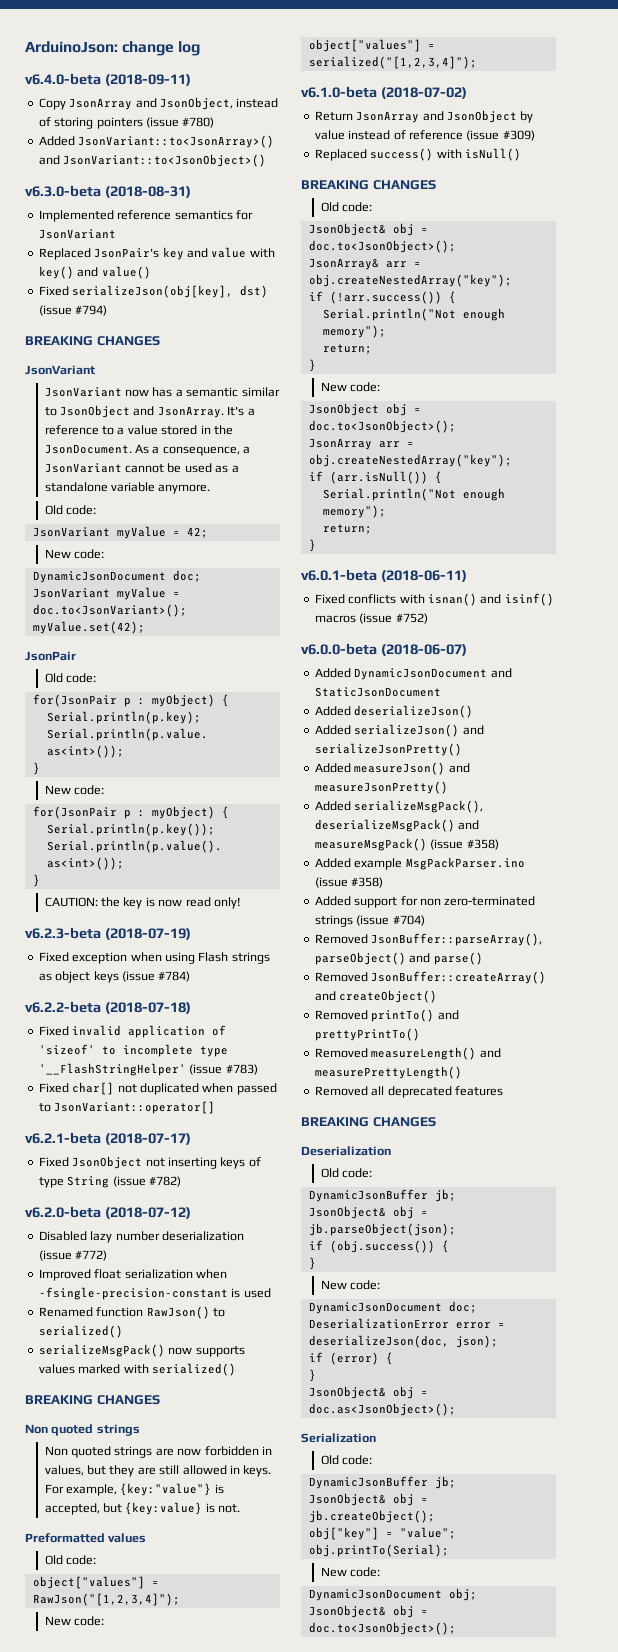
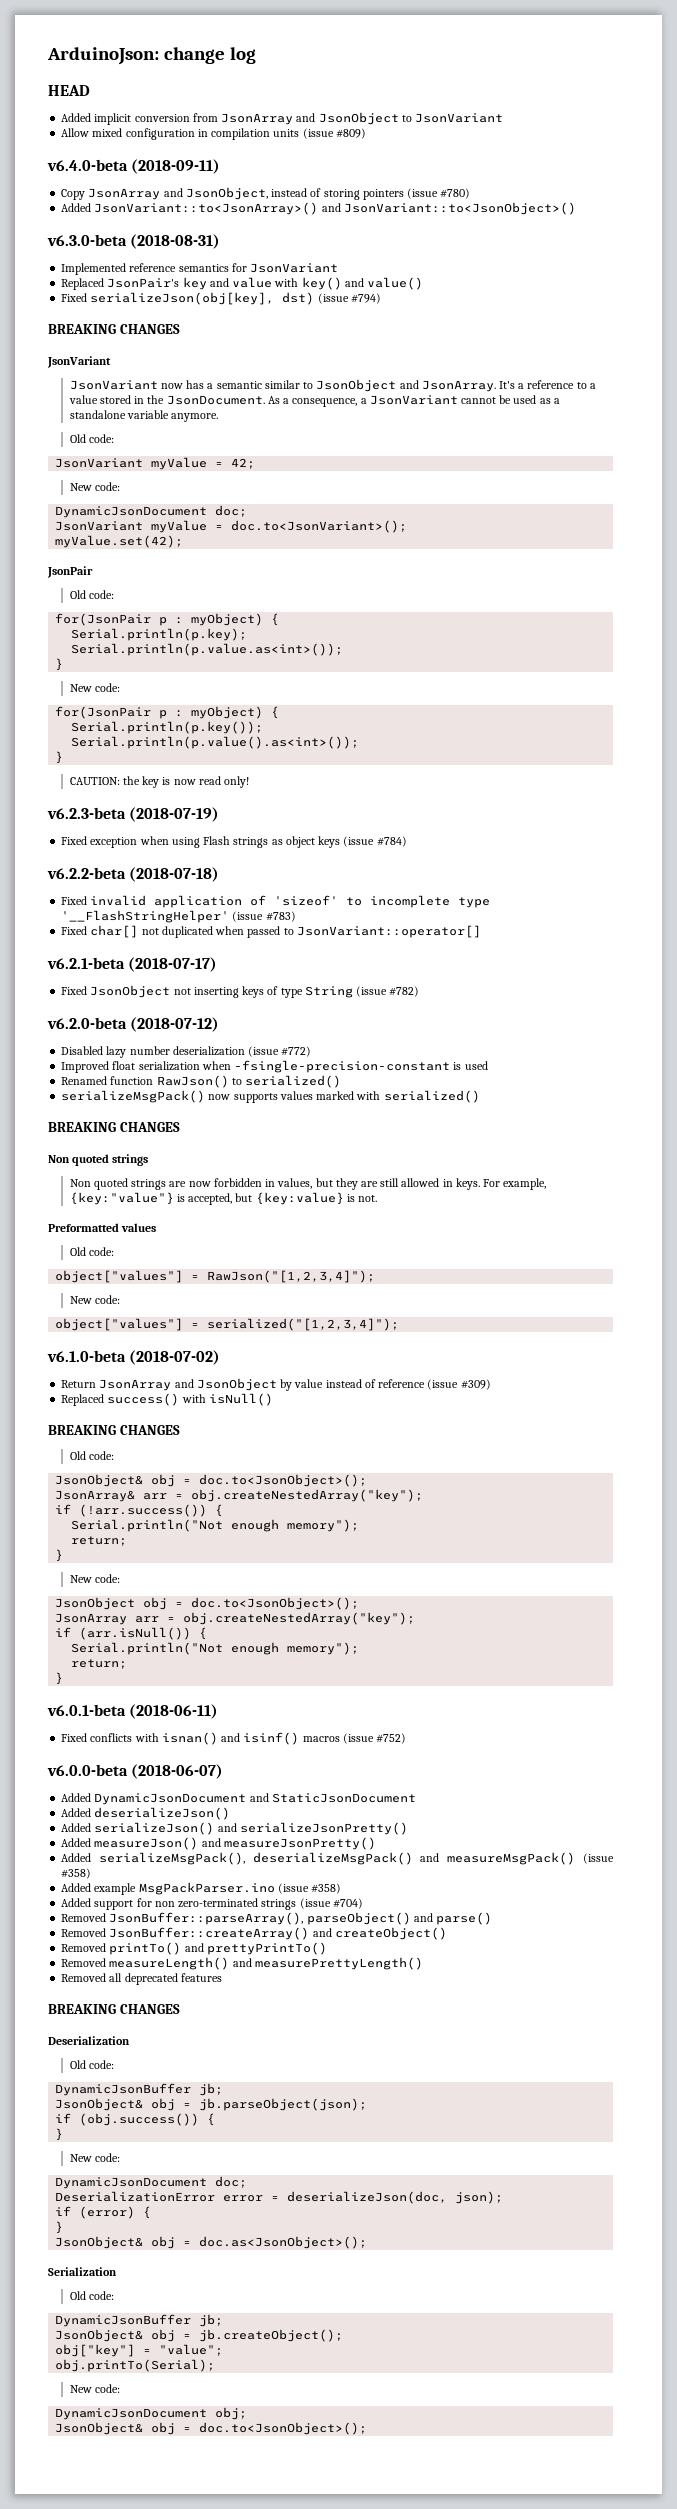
(201, 48) none -> [48,85,90,96] [61,112,504,125] [61,128,366,140] // HEAD // Added implicit conversion from JsonArray and JsonObject to JsonVariant // Allow mixed configuration in compilation units (issue #809)

